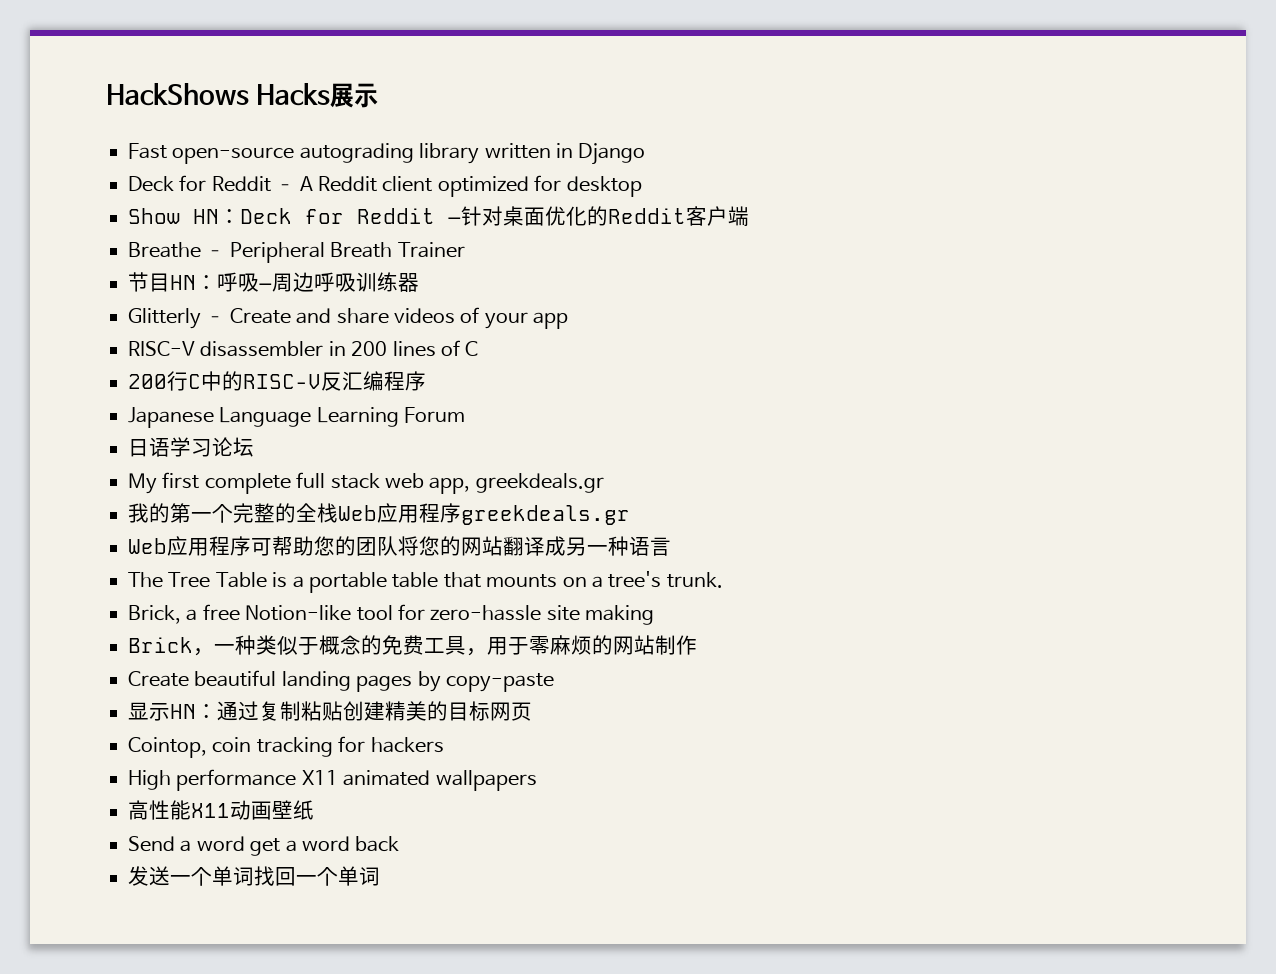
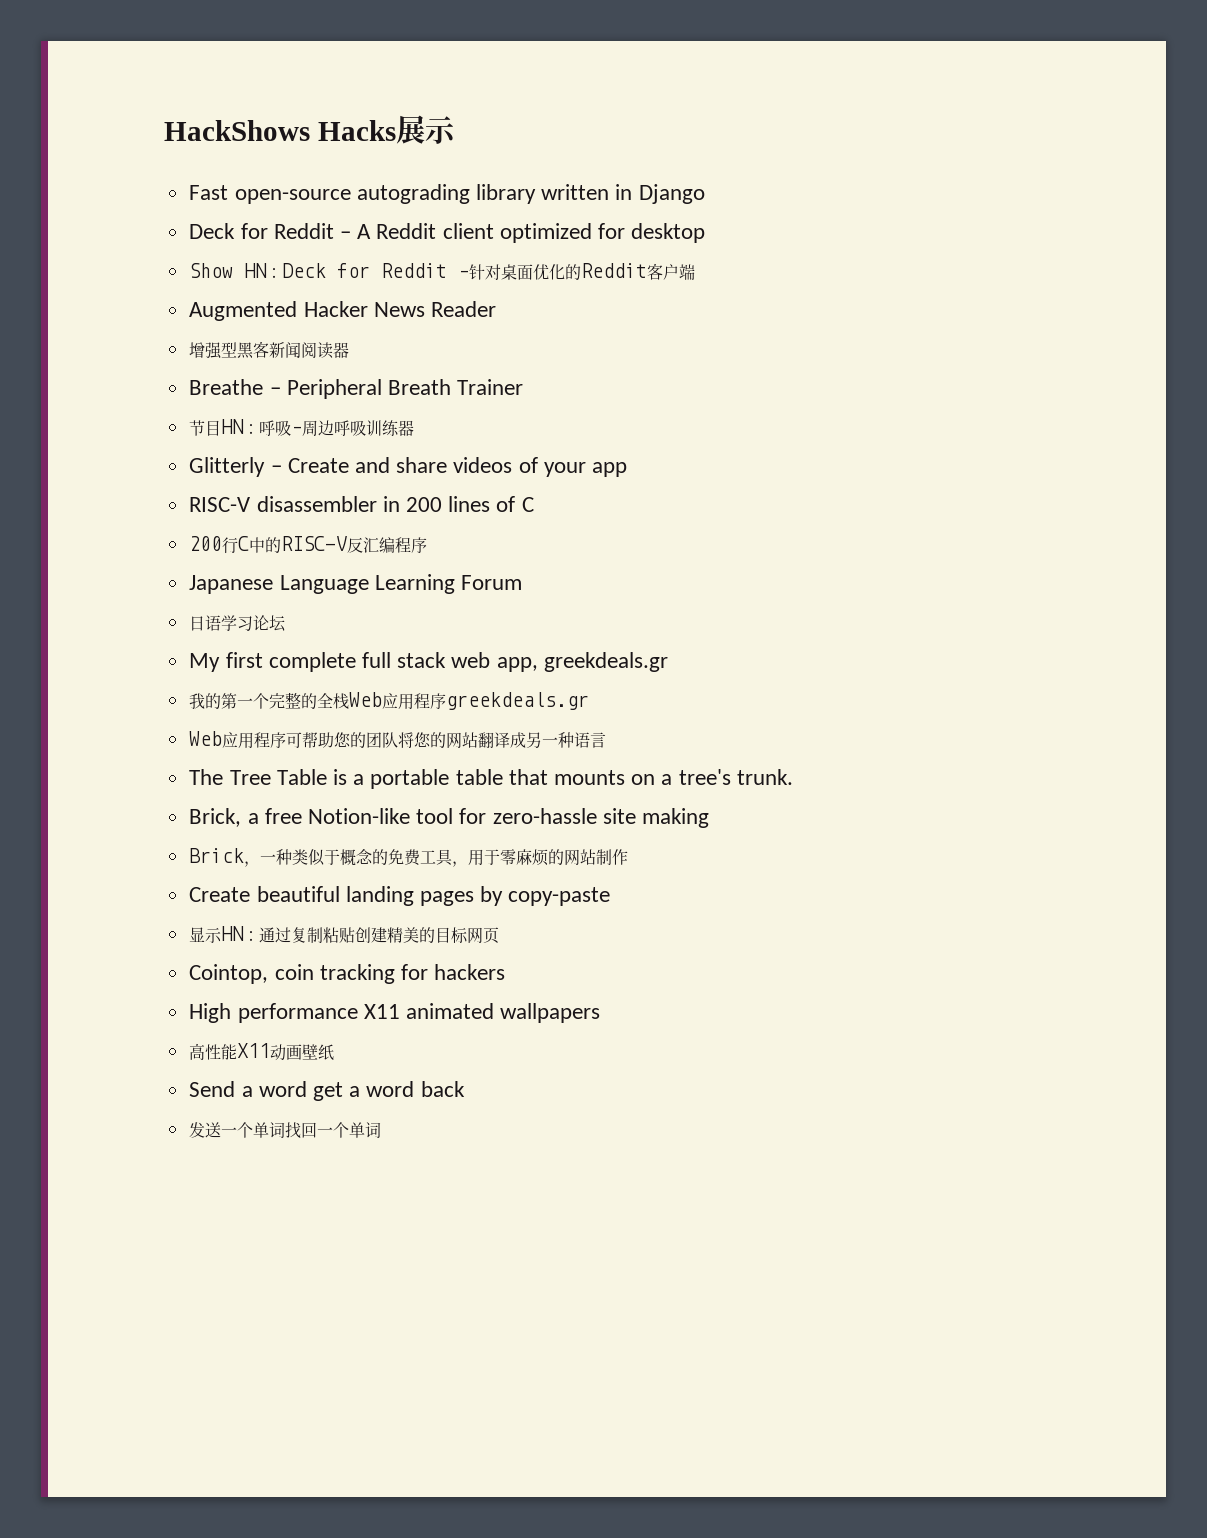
(749, 216) none -> [189,301,496,321] [189,341,350,359] // Augmented Hacker News Reader // 增强型黑客新闻阅读器

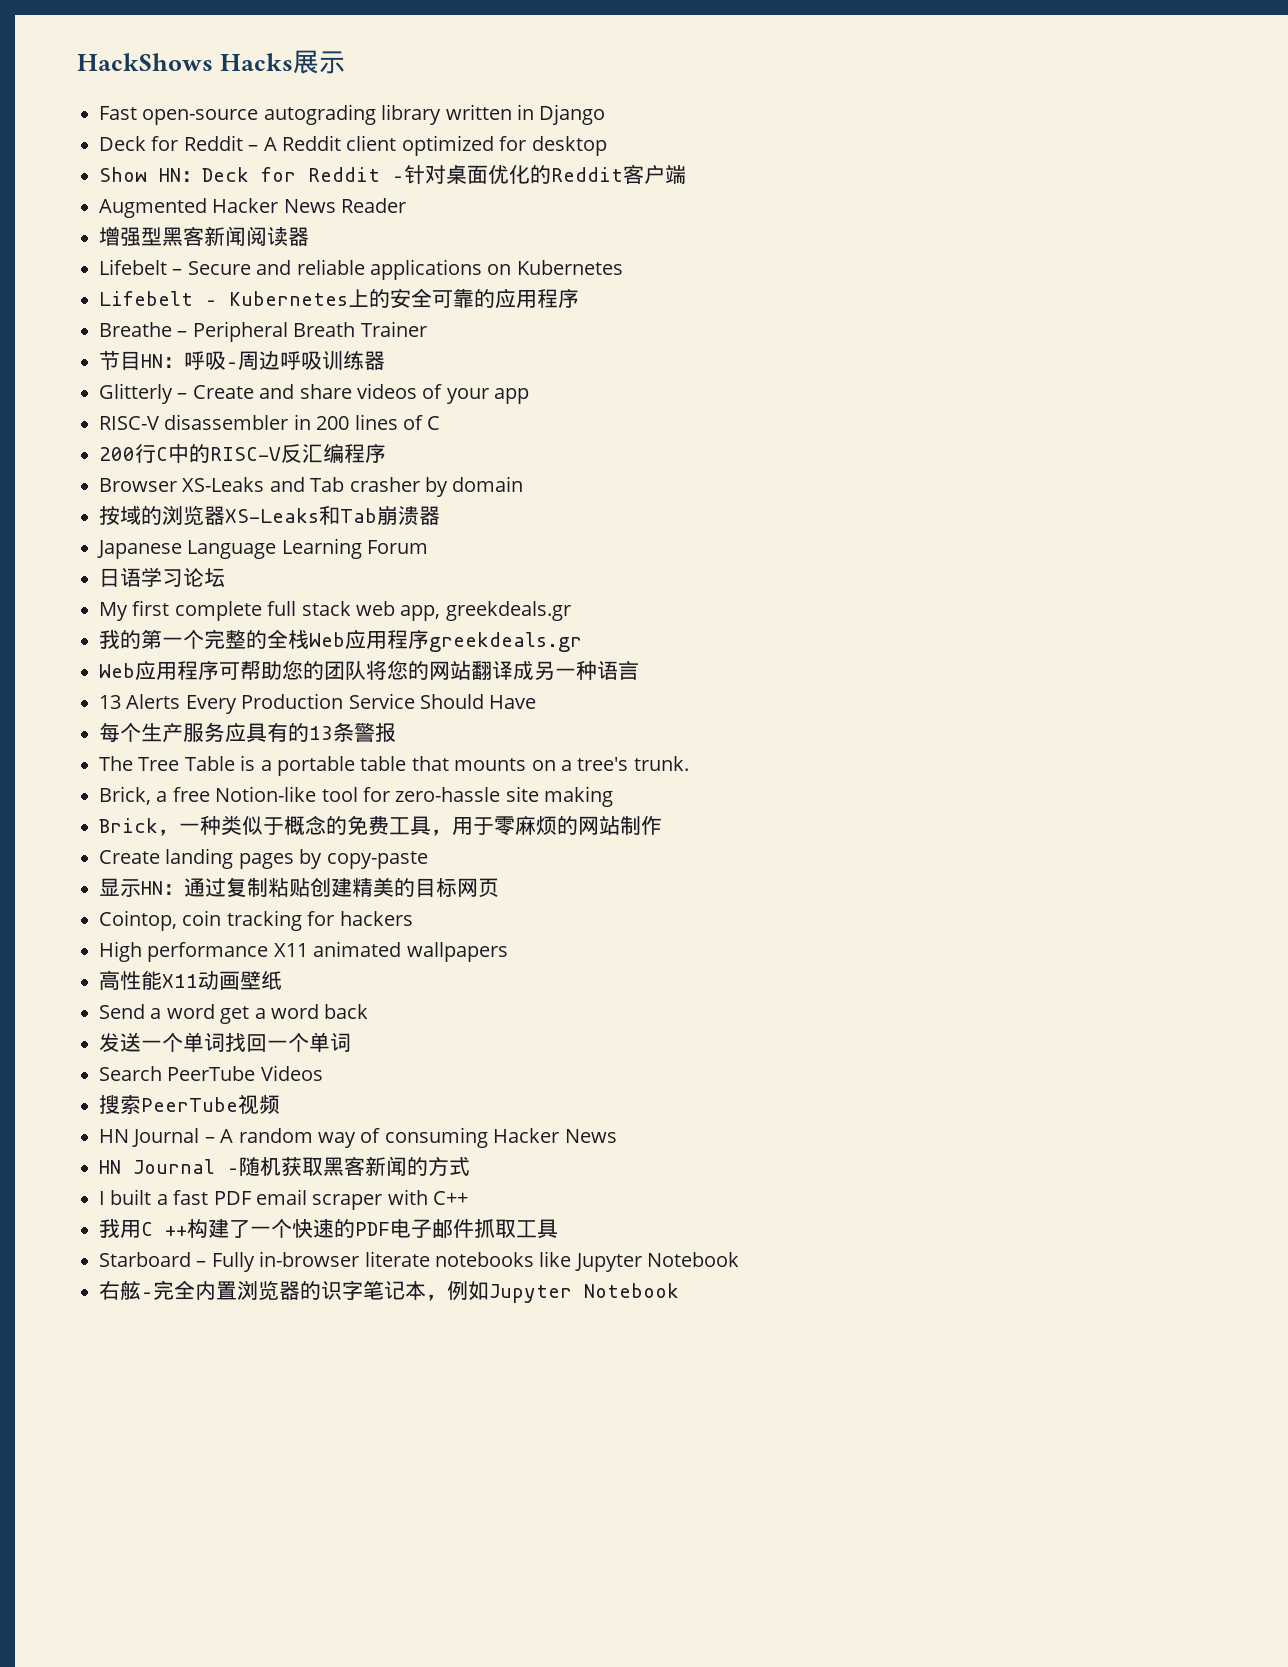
(350, 350) none -> [99,259,623,280] [99,288,579,308] // Lifebelt – Secure and reliable applications on Kubernetes // Lifebelt – Kubernetes上的安全可靠的应用程序
(428, 545) none -> [99,476,524,497] [99,505,440,526] // Browser XS-Leaks and Tab crasher by domain // 按域的浏览器XS-Leaks和Tab崩溃器
(607, 740) none -> [99,693,537,714] [99,722,396,743] // 13 Alerts Every Production Service Should Have // 每个生产服务应具有的13条警报
[256,886,340,902] beautiful -> (160, 857) none
(382, 1130) none -> [99,1065,323,1081] [99,1094,280,1115] [99,1127,617,1148] [99,1156,470,1177] [99,1189,469,1210] [99,1218,558,1239] [99,1251,740,1272] [99,1280,679,1303] // Search PeerTube Videos // 搜索PeerTube视频 // HN Journal – A random way of consuming Hacker News // HN Journal –随机获取黑客新闻的方式 // I built a fast PDF email scraper with C++ // 我用C ++构建了一个快速的PDF电子邮件抓取工具 // Starboard – Fully in-browser literate notebooks like Jupyter Notebook // 右舷–完全内置浏览器的识字笔记本，例如Jupyter Notebook

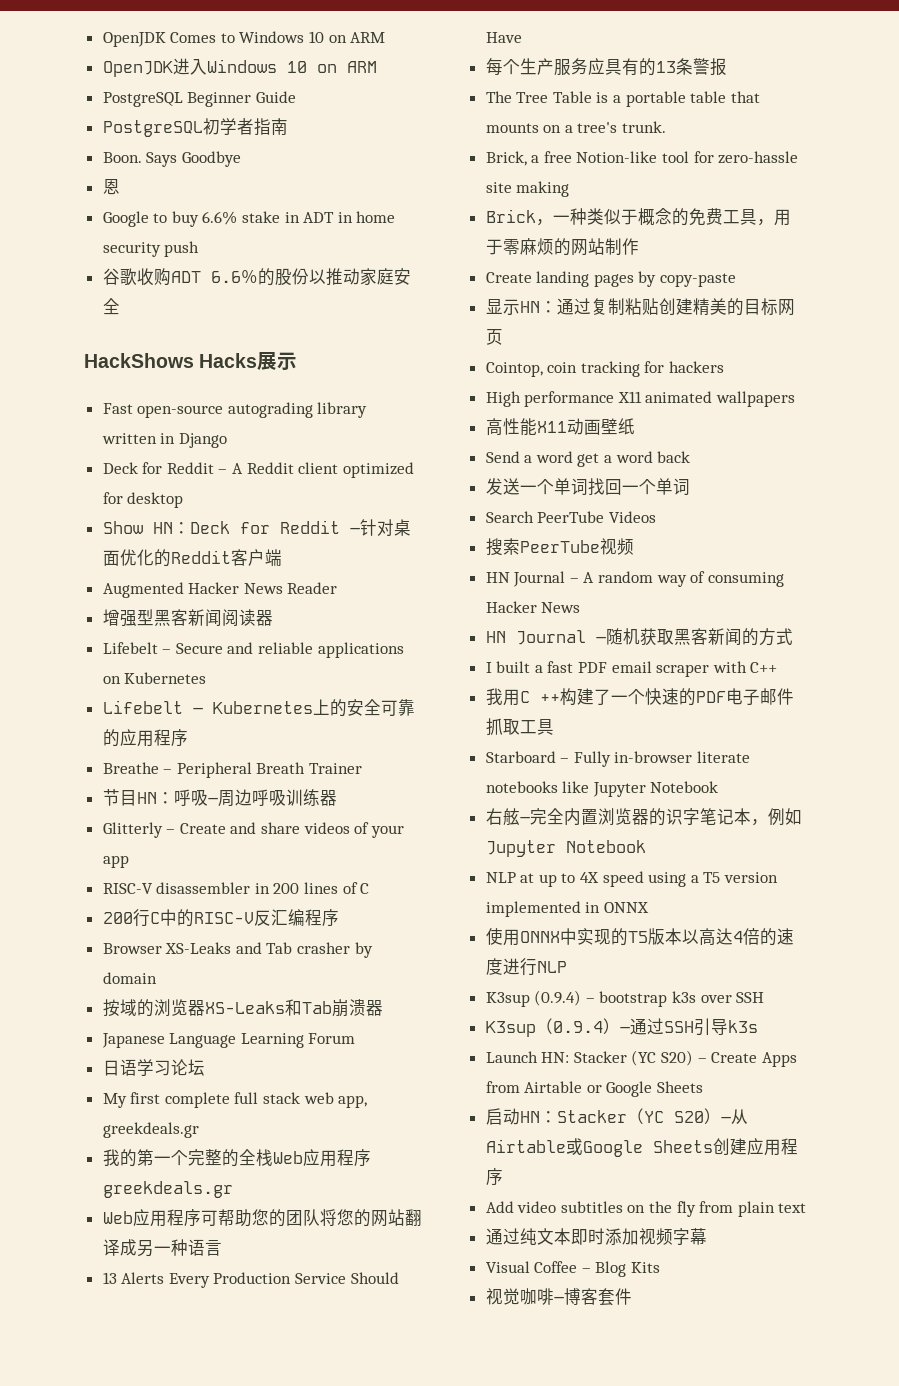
(77, 62) none -> [102,31,386,47] [102,58,377,77] [102,91,296,107] [102,118,288,137] [102,151,241,167] [102,179,120,195] [102,211,396,227] [102,241,200,257] [102,268,411,286] [102,298,120,315] OpenJDK Comes to Windows 10 on ARM // OpenJDK进入Windows 10 on ARM // PostgreSQL Beginner Guide // PostgreSQL初学者指南 // Boon. Says Goodbye // 恩 // Google to buy 6.6% stake in ADT in home security push // 谷歌收购ADT 6.6％的股份以推动家庭安全 //
(679, 1290) none -> [485,871,779,887] [485,901,649,917] [485,928,794,946] [485,958,567,976] [485,990,765,1007] [485,1018,758,1037] [485,1050,797,1067] [485,1081,704,1097] [485,1108,748,1125] [485,1138,798,1157] [485,1168,503,1186] [485,1201,807,1217] [485,1228,707,1245] [485,1261,661,1277] [485,1288,632,1306] // NLP at up to 4X speed using a T5 version implemented in ONNX // 使用ONNX中实现的T5版本以高达4倍的速度进行NLP // K3sup (0.9.4) – bootstrap k3s over SSH // K3sup（0.9.4）–通过SSH引导k3s // Launch HN: Stacker (YC S20) – Create Apps from Airtable or Google Sheets // 启动HN：Stacker（YC S20）–从Airtable或Google Sheets创建应用程序 // Add video subtitles on the fly from plain text // 通过纯文本即时添加视频字幕 // Visual Coffee – Blog Kits // 视觉咖啡–博客套件

